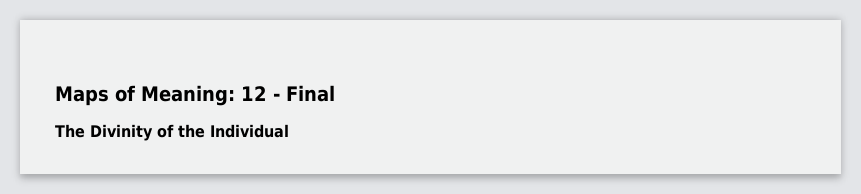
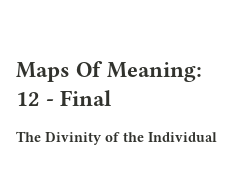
[115,85,135,102] of -> [76,61,104,77] Of

